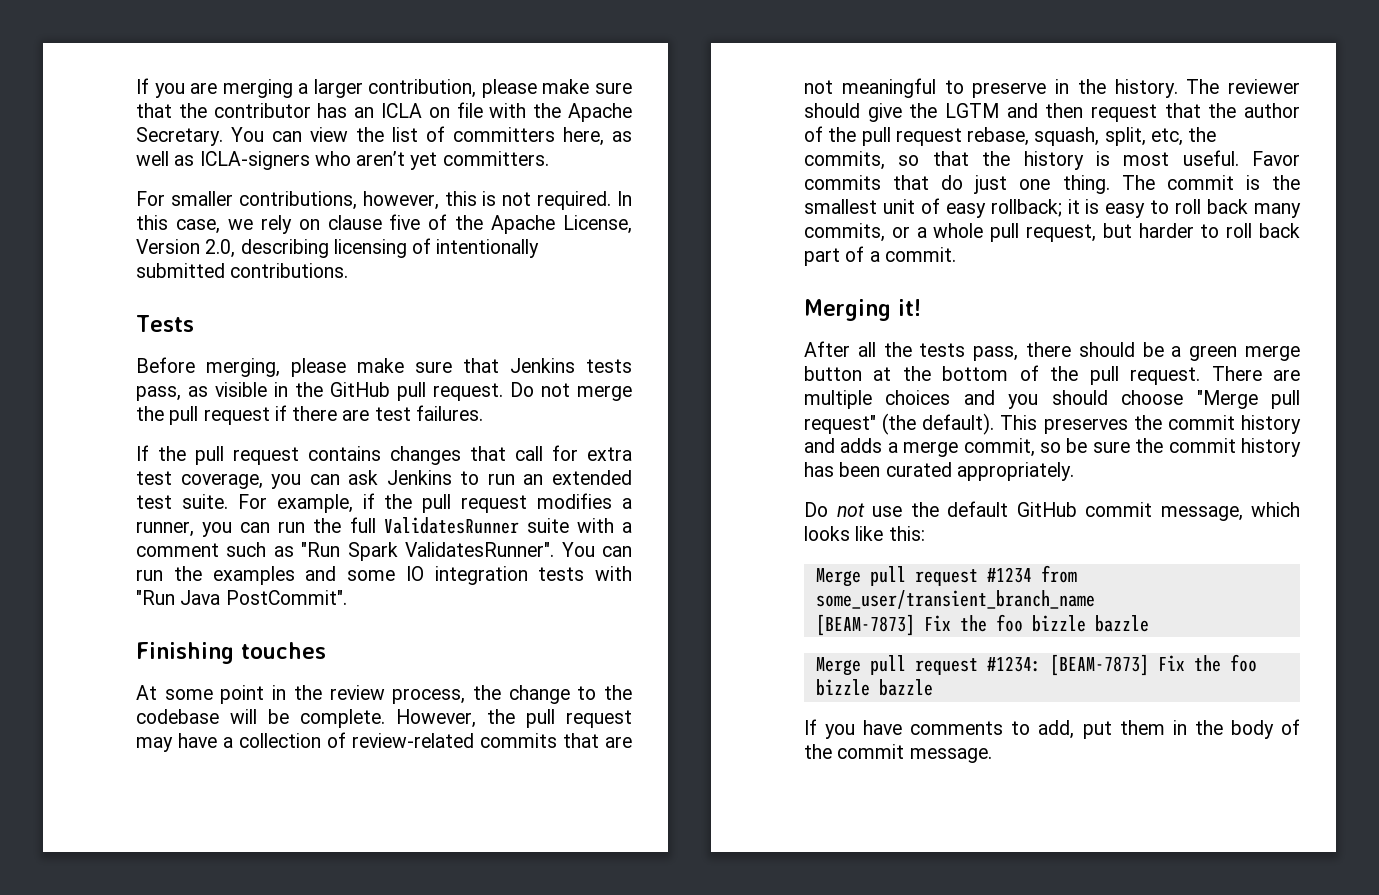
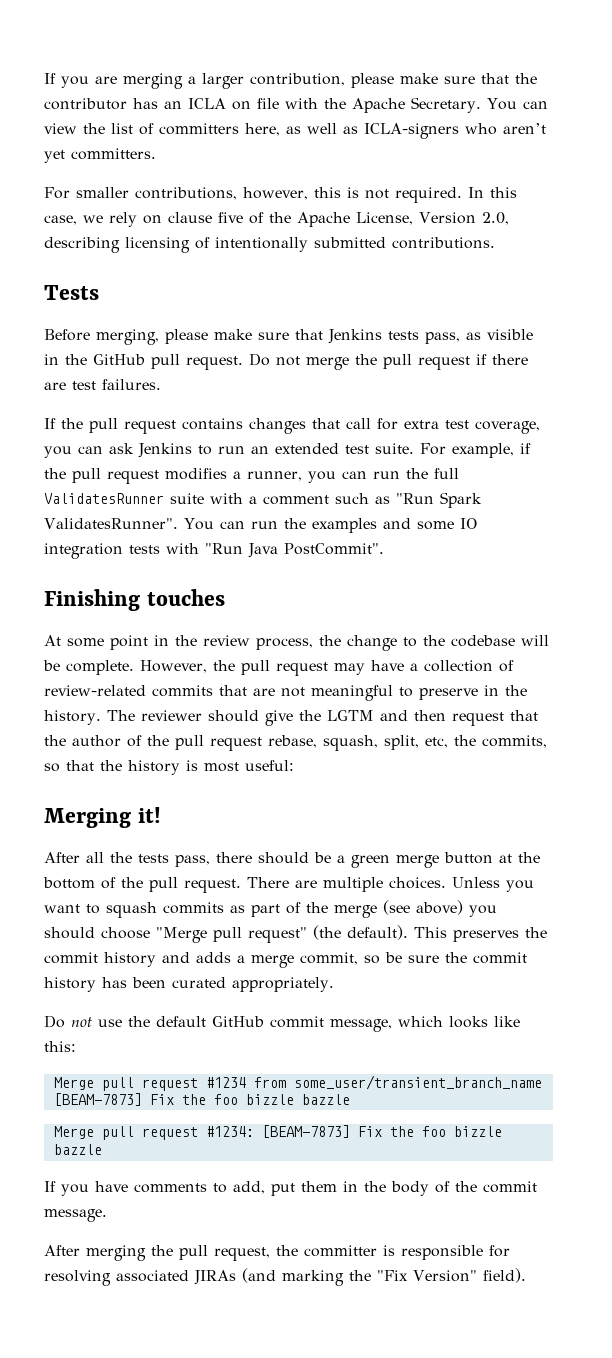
[1182,150,1300,166] [804,175,1300,194] [804,198,1302,218] [804,223,1300,242] [804,246,956,266] useful. Favor commits that do just one thing. The commit is the smallest unit of easy rollback; it is easy to roll back many commits, or a whole pull request, but harder to roll back part of a commit. -> [245,760,294,771] useful:
[885,390,995,405] choices and -> [389,877,534,892] [44,900,463,918] choices. Unless you want to squash commits as part of the merge (see above)
(992, 755) none -> [44,1245,510,1261] [44,1268,526,1286] // After merging the pull request, the committer is responsible for resolving associated JIRAs (and marking the "Fix Version" field).

